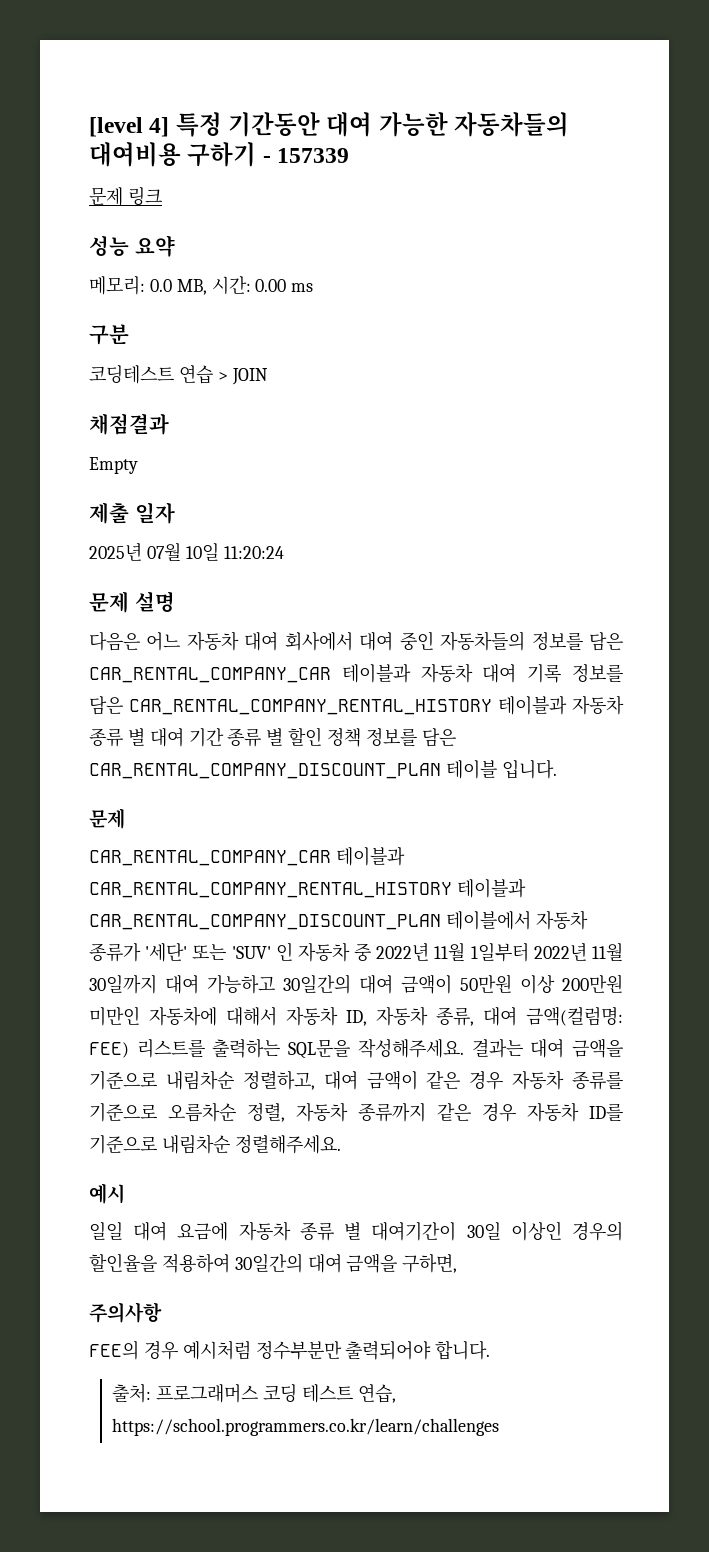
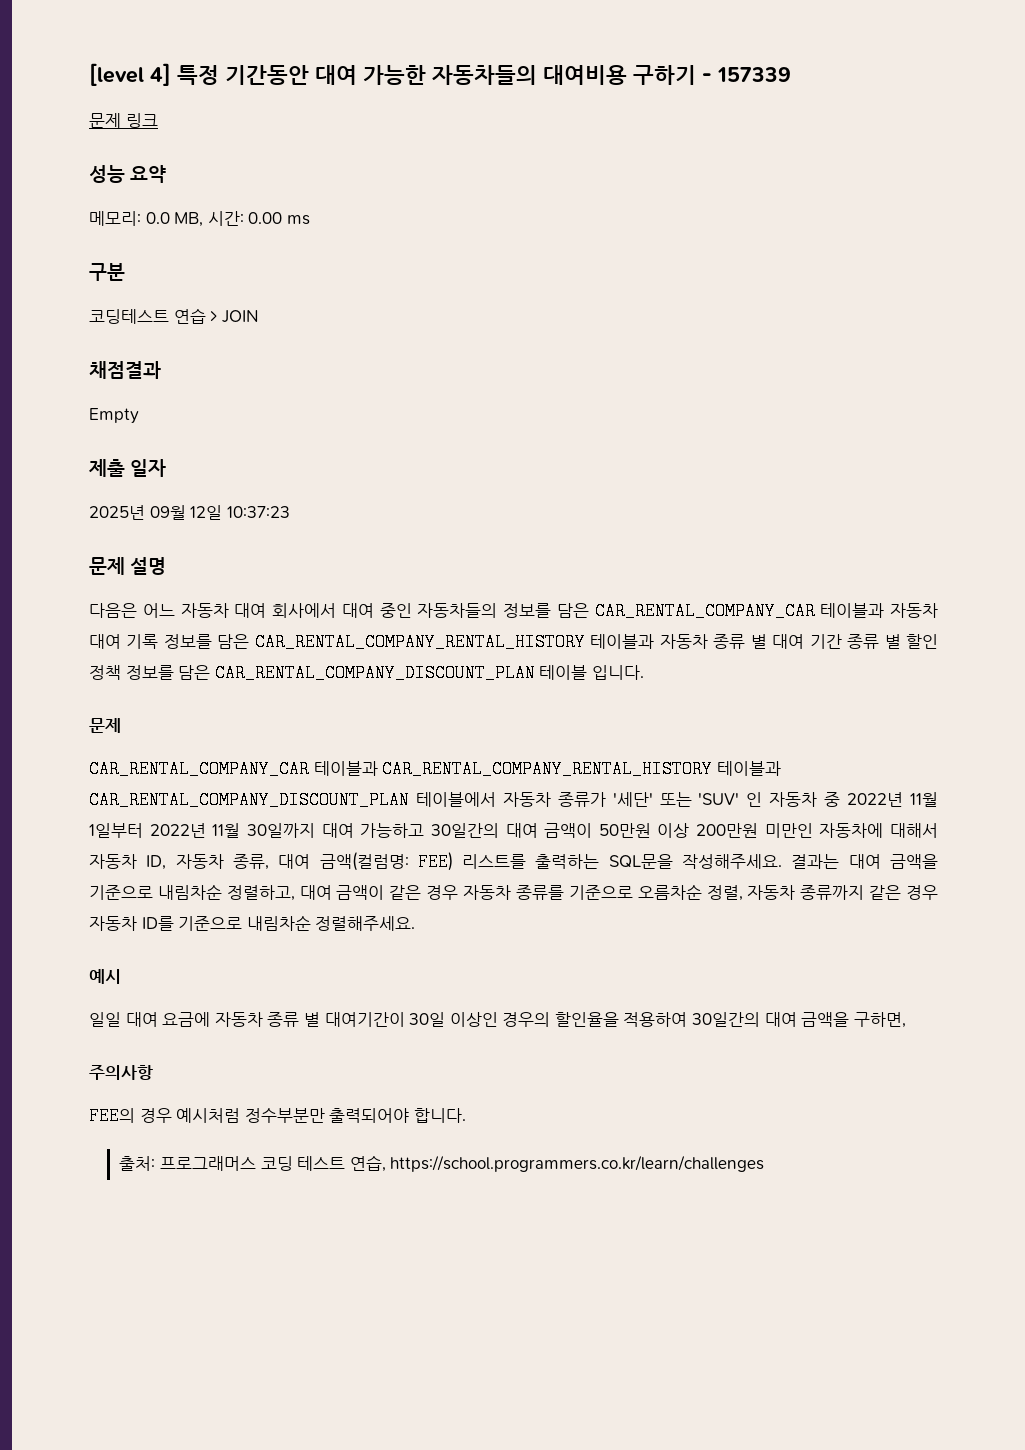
[146,543,284,561] 07월 10일 11:20:24 -> [149,505,290,520] 09월 12일 10:37:23

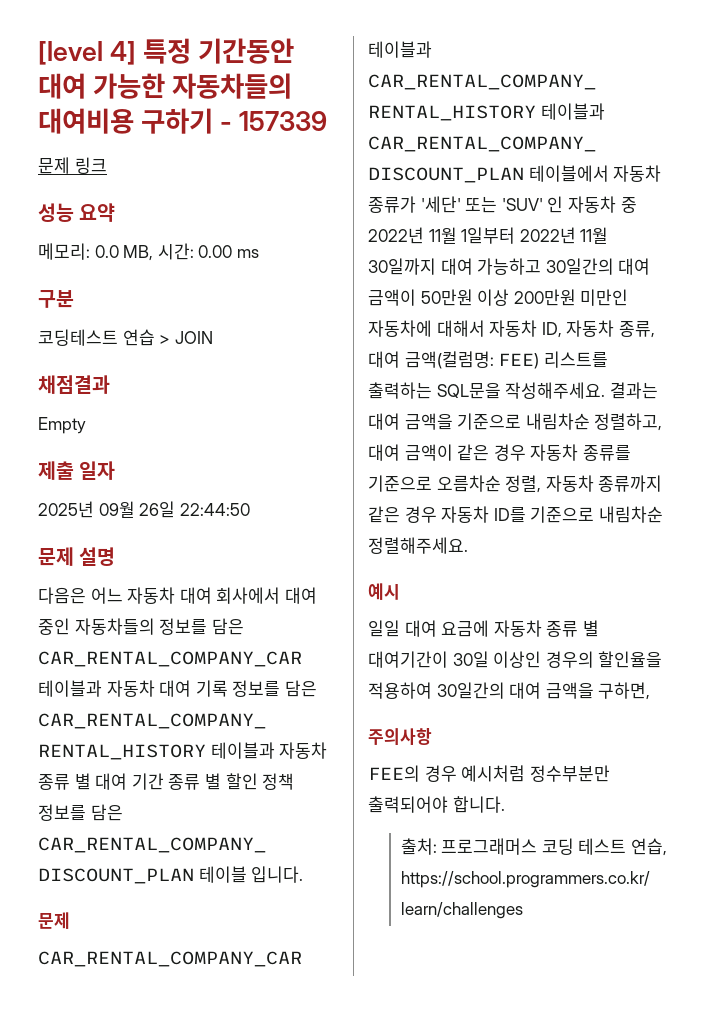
[190,505,290,520] 12일 10:37:23 -> [139,501,250,518] 26일 22:44:50

